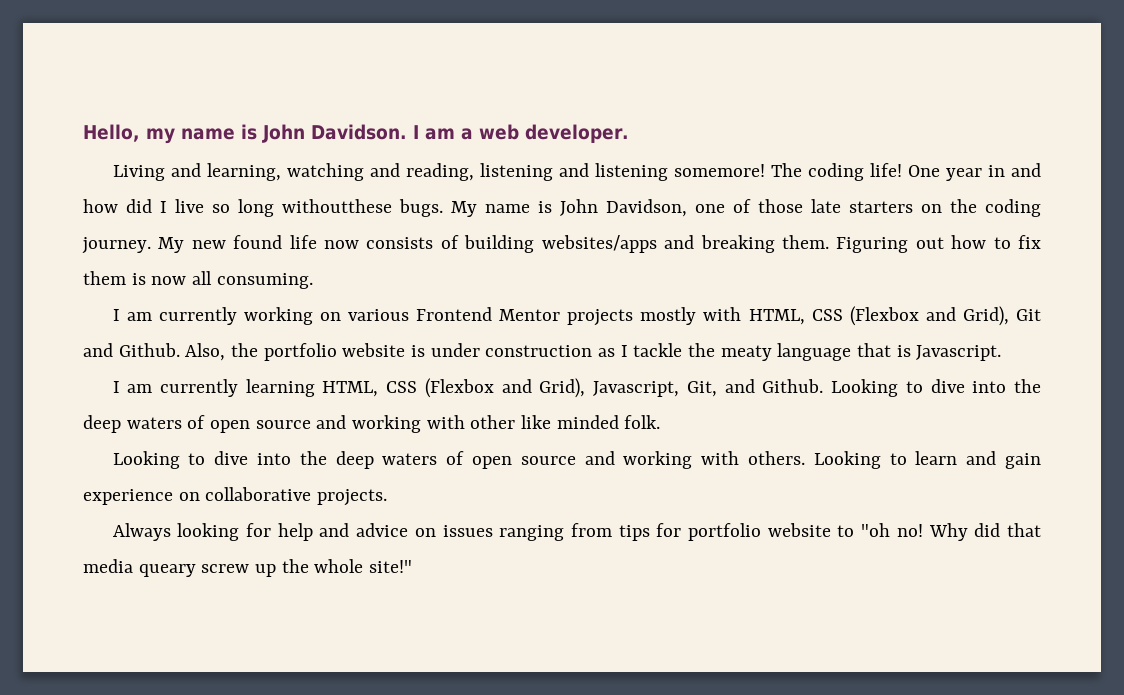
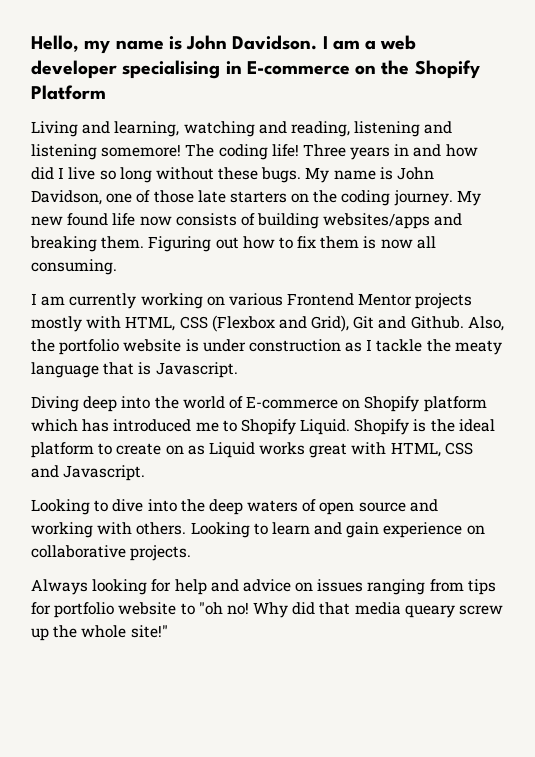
[525,124,629,143] developer. -> [31,60,480,79] [31,85,106,100] developer specialising in E-commerce on the Shopify Platform
[907,165,982,181] One year -> [302,144,391,160] Three years
[282,199,392,213] withoutthese -> [155,167,259,180] without these
[112,378,1041,398] [83,415,661,433] I am currently learning HTML, CSS (Flexbox and Grid), Javascript, Git, and Github. Looking to dive into the deep waters of open source and working with other like minded folk. -> [31,396,487,412] [31,419,495,435] [31,442,473,458] [31,465,146,481] Diving deep into the world of E-commerce on Shopify platform which has introduced me to Shopify Liquid. Shopify is the ideal platform to create on as Liquid works great with HTML, CSS and Javascript.

